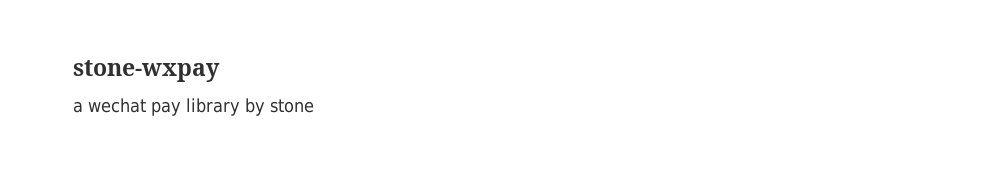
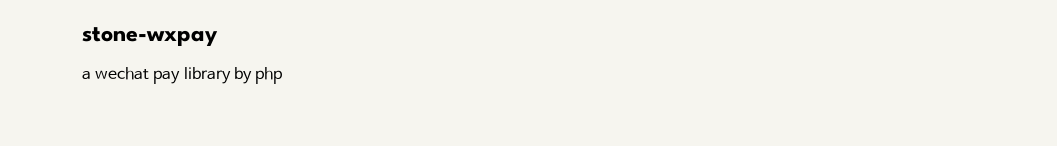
[270,99,314,113] stone -> [254,67,282,84] php

